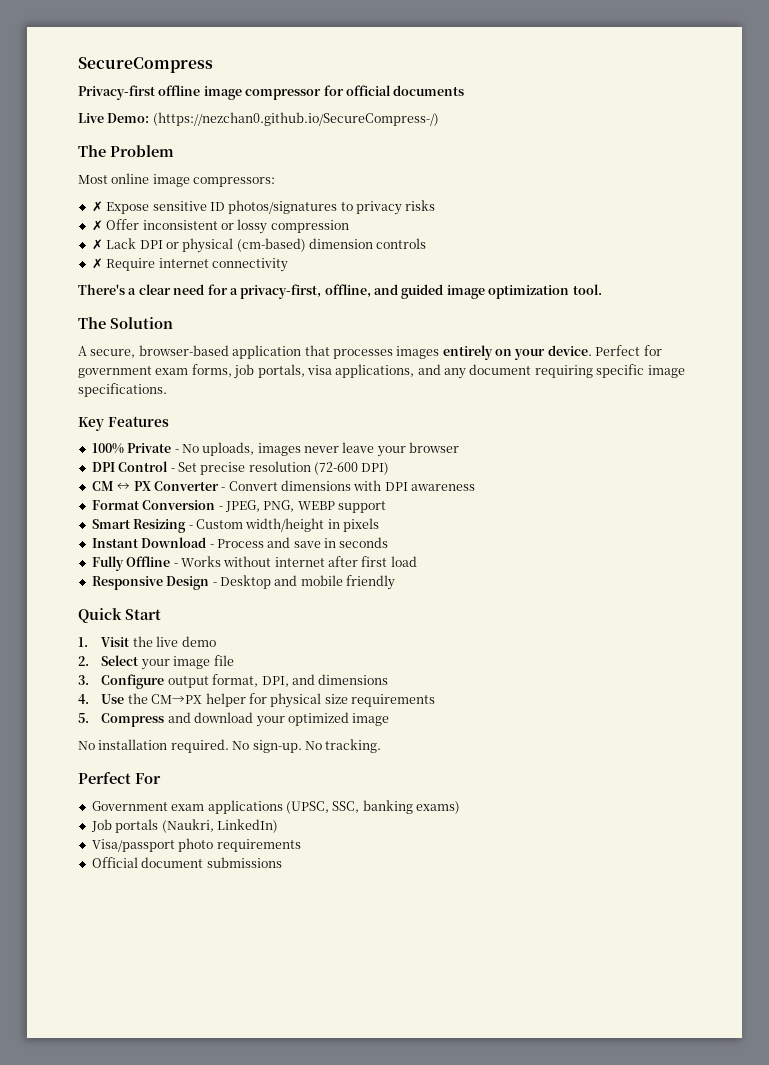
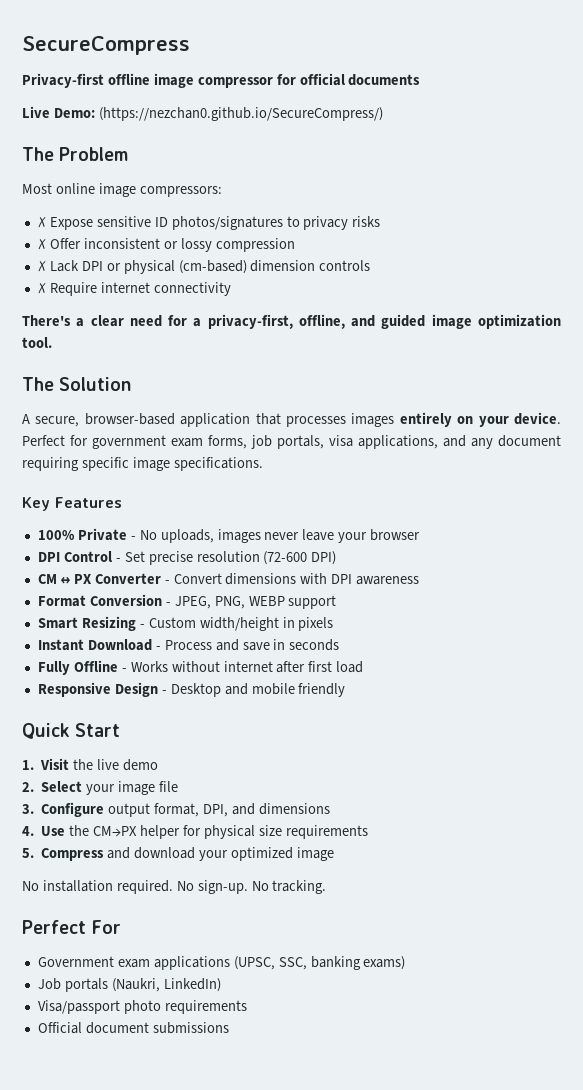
[152,112,439,126] (https://nezchan0.github.io/SecureCompress-/) -> [98,107,383,121] (https://nezchan0.github.io/SecureCompress/)

